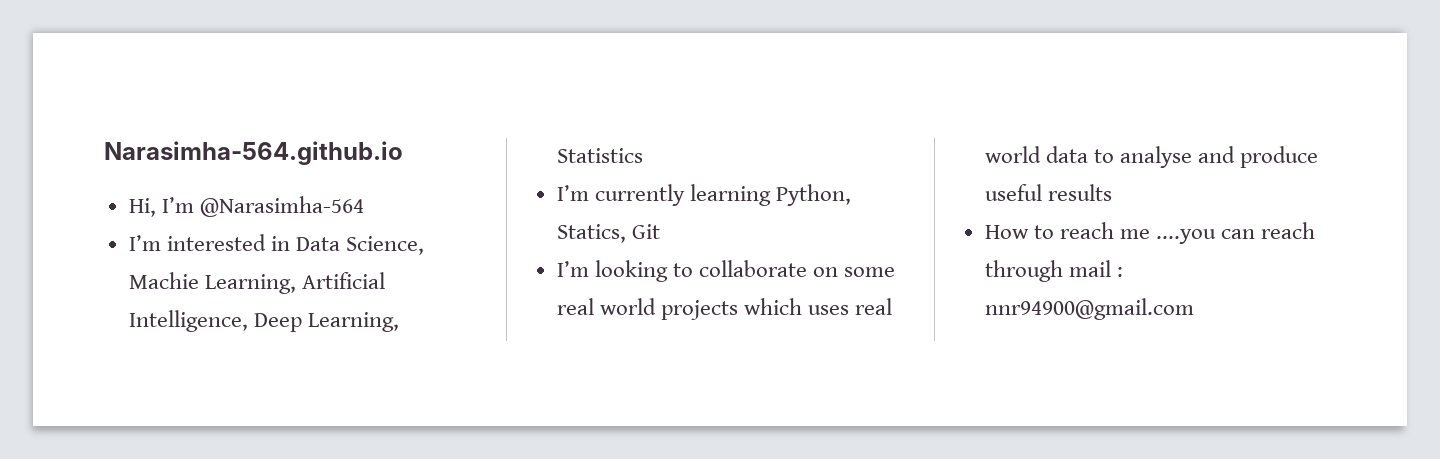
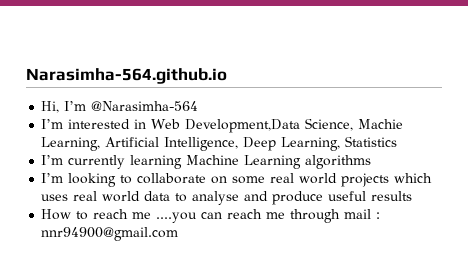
[295,237,340,251] Data -> [151,119,301,133] Web Development,Data
[775,184,851,206] [556,224,660,243] Python, Statics, Git -> [186,155,372,169] Machine Learning algorithms
(1316, 230) none -> [266,212,286,219] me

